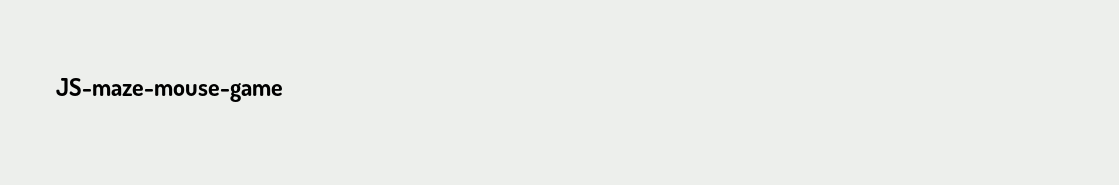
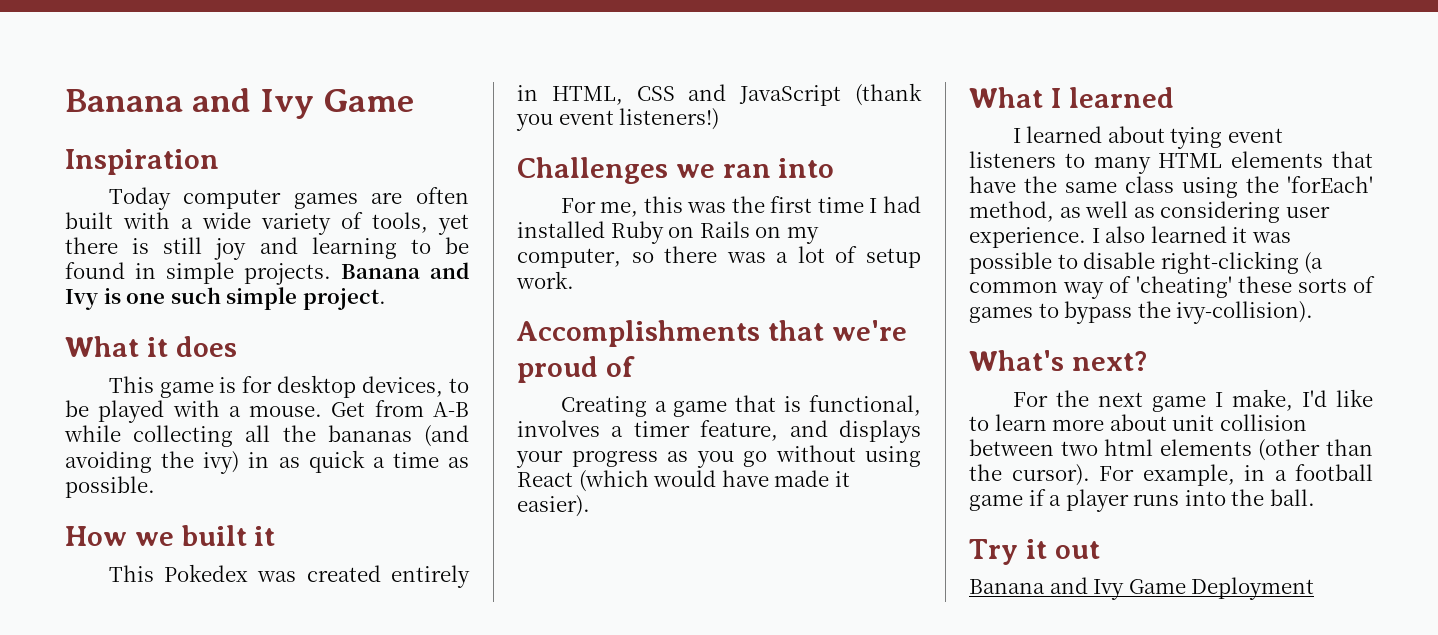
[56,78,283,102] JS-maze-mouse-game -> [65,88,414,119] [65,149,219,175] [108,187,470,210] [65,212,469,235] [65,237,469,260] [65,262,469,285] [65,287,386,310] [65,336,237,357] [108,375,470,398] [65,400,469,423] [64,425,469,447] [65,450,469,474] [65,476,155,498] [65,525,276,546] [108,564,471,588] [517,83,922,106] [516,108,720,131] [517,157,835,184] [560,196,921,217] [517,221,819,244] [517,246,921,268] [516,271,574,289] [516,320,907,347] [517,356,635,383] [560,395,921,417] [517,420,921,443] [516,445,921,468] [517,470,850,492] [517,495,590,517] [969,87,1174,108] [1012,126,1283,149] [969,151,1373,174] [969,176,1373,198] [969,201,1330,223] [969,226,1291,248] [969,251,1324,274] [969,276,1375,299] [969,301,1314,324] [969,350,1147,371] [1012,389,1373,412] [969,414,1307,431] [969,439,1373,461] [969,464,1373,486] [969,489,1315,512] [969,539,1100,565] [969,577,1315,600] Banana and Ivy Game // Inspiration // Today computer games are often built with a wide variety of tools, yet there is still joy and learning to be found in simple projects. Banana and Ivy is one such simple project. // What it does // This game is for desktop devices, to be played with a mouse. Get from A-B while collecting all the bananas (and avoiding the ivy) in as quick a time as possible. // How we built it // This Pokedex was created entirely in HTML, CSS and JavaScript (thank you event listeners!) // Challenges we ran into // For me, this was the first time I had installed Ruby on Rails on my computer, so there was a lot of setup work. // Accomplishments that we're proud of // Creating a game that is functional, involves a timer feature, and displays your progress as you go without using React (which would have made it easier). // What I learned // I learned about tying event listeners to many HTML elements that have the same class using the 'forEach' method, as well as considering user experience. I also learned it was possible to disable right-clicking (a common way of 'cheating' these sorts of games to bypass the ivy-collision). // What's next? // For the next game I make, I'd like to learn more about unit collision between two html elements (other than the cursor). For example, in a football game if a player runs into the ball. // Try it out // Banana and Ivy Game Deployment

